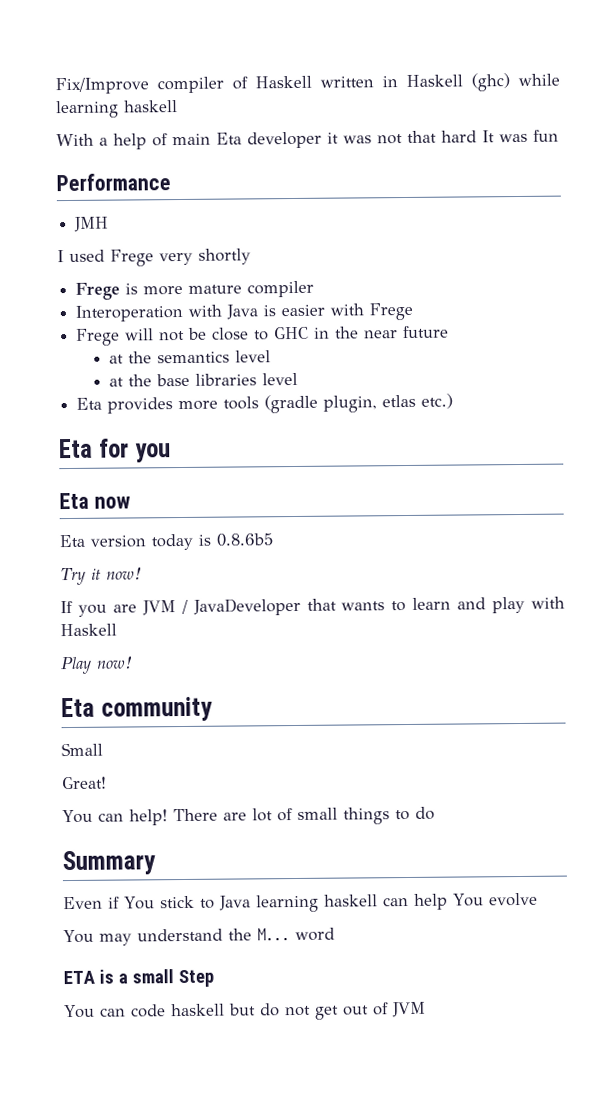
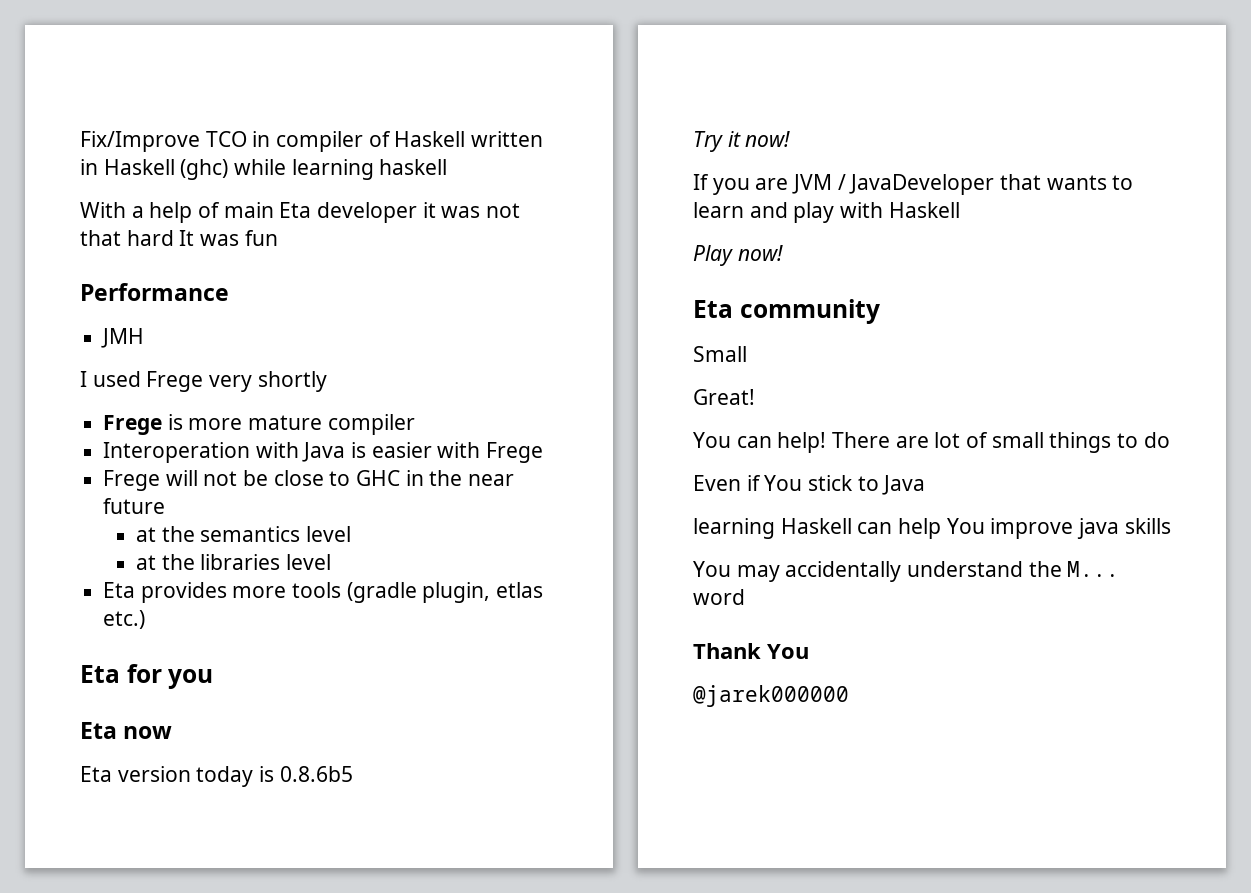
(149, 86) none -> [205,131,271,147] TCO in
[156,373,191,387] base -> (195, 562) none
[62,850,156,876] // Summary -> (1170, 440) none
[255,894,378,913] learning haskell -> [693,518,852,539] // learning Haskell
[488,892,538,907] evolve -> [990,518,1171,539] improve java skills
(132, 939) none -> [785,561,902,582] accidentally
[63,969,214,988] [64,1001,426,1020] ETA is a small Step // You can code haskell but do not get out of JVM -> [693,643,809,659] [693,685,849,707] Thank You // @jarek000000

